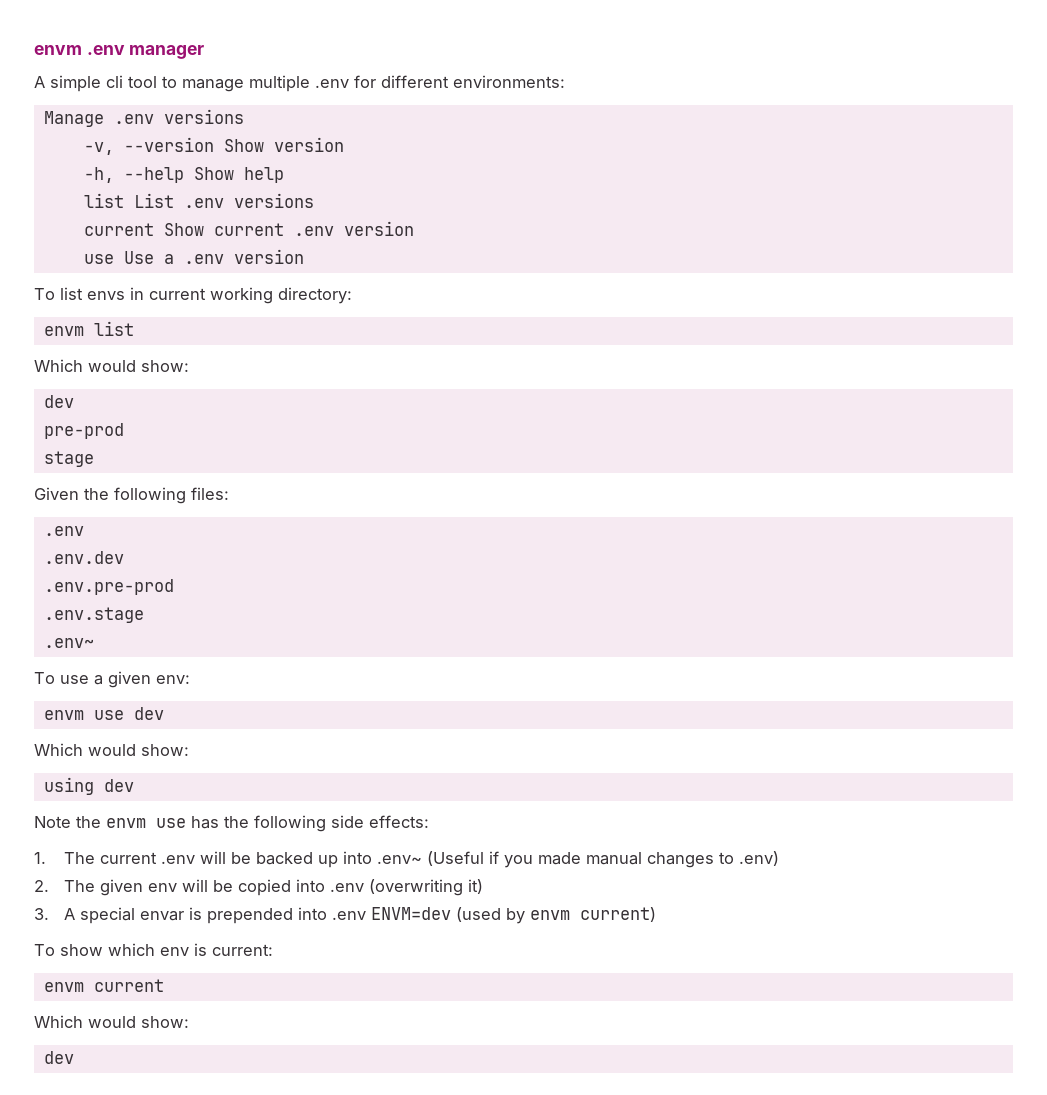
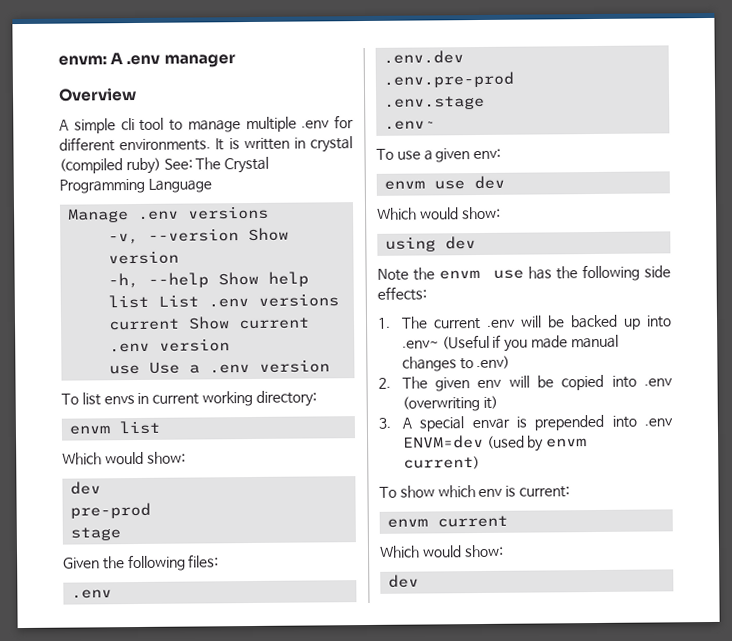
[34,45,82,55] envm -> [58,52,124,66] envm: A
(205, 52) none -> [58,87,137,102] // Overview
[453,75,565,88] environments: -> [119,136,353,153] [59,156,270,175] [59,178,212,194] environments. It is written in crystal (compiled ruby) See: The Crystal Programming Language

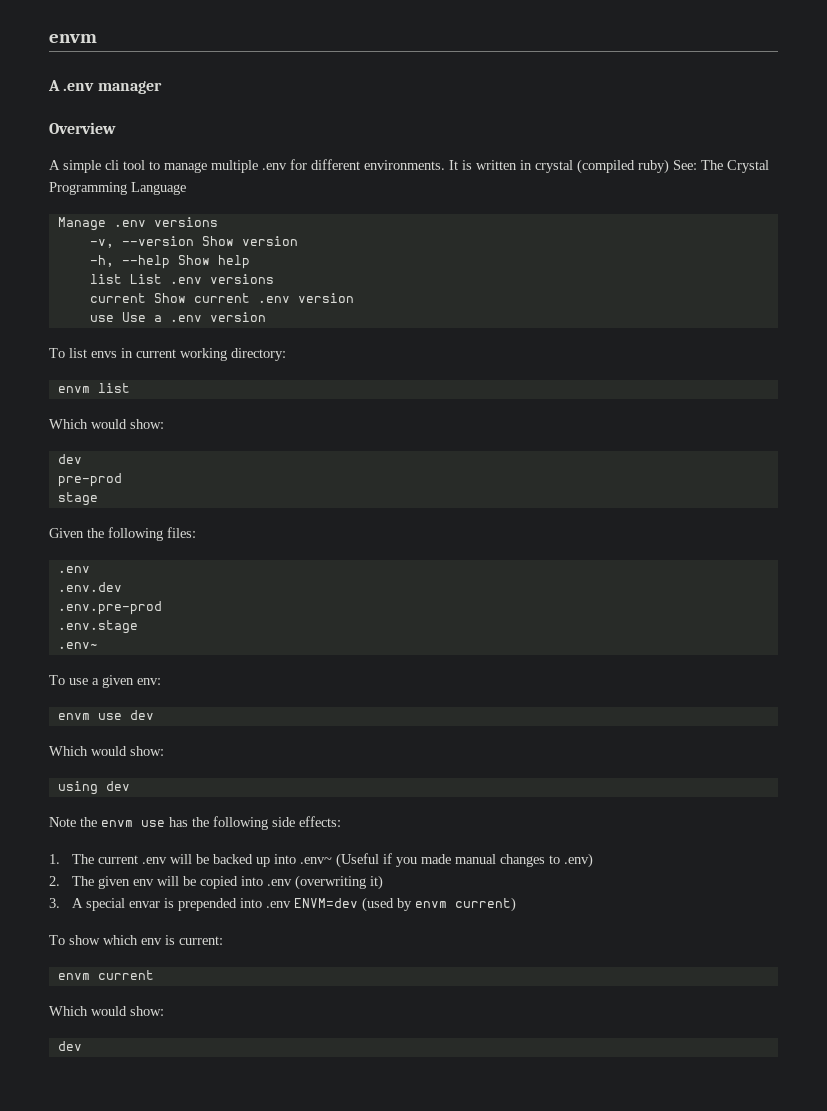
[58,55,107,66] envm: -> [49,34,97,43] envm //

